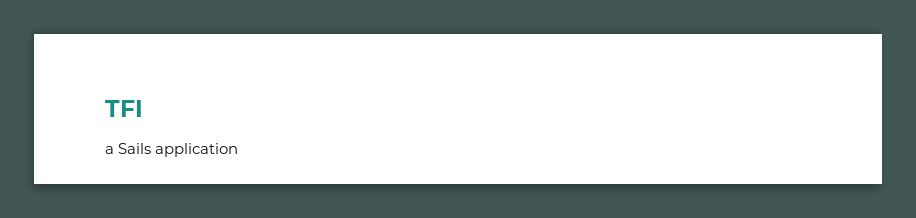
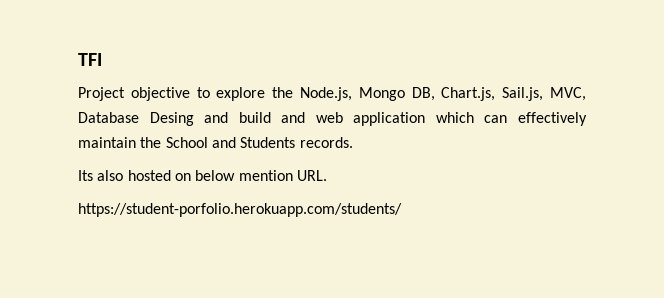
[105,143,239,157] a Sails application -> [78,87,587,101] [78,112,587,126] [78,137,353,148] [78,170,327,181] [78,203,402,217] Project objective to explore the Node.js, Mongo DB, Chart.js, Sail.js, MVC, Database Desing and build and web application which can effectively maintain the School and Students records. // Its also hosted on below mention URL. // https://student-porfolio.herokuapp.com/students/

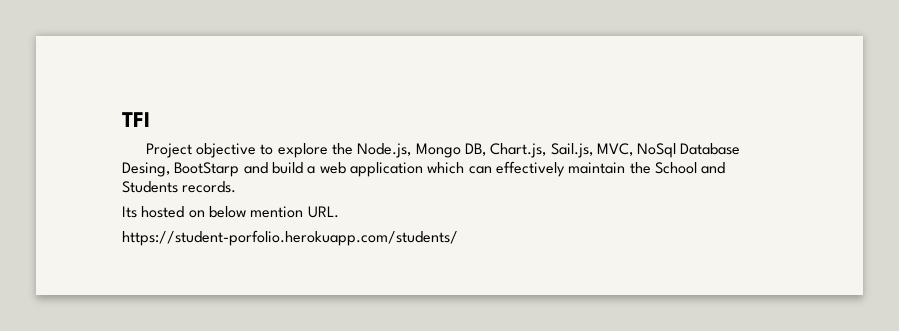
[78,112,194,126] Database Desing -> [637,143,741,158] [122,162,240,177] NoSql Database Desing, BootStarp
[281,112,306,123] and -> [307,166,316,174] a
[97,170,124,181] also -> (137, 212) none

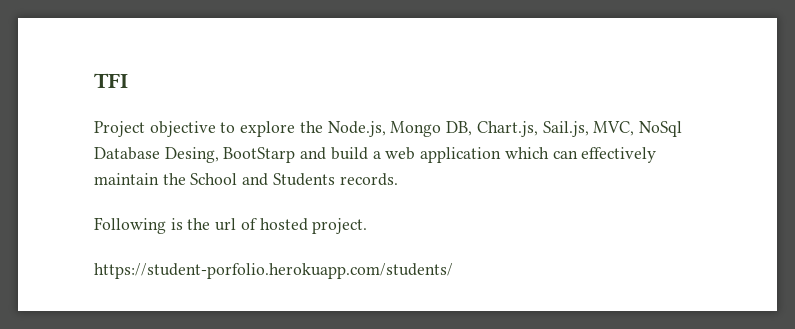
[122,206,339,218] Its hosted on below mention URL. -> [94,217,368,234] Following is the url of hosted project.

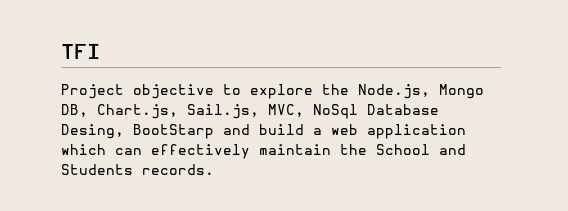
[94,217,368,234] [94,263,453,279] // Following is the url of hosted project. // https://student-porfolio.herokuapp.com/students/ -> (214, 169) none

